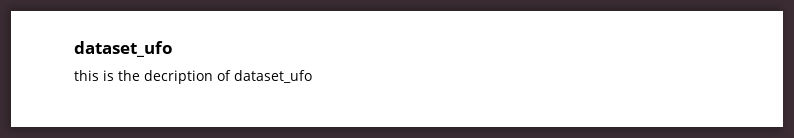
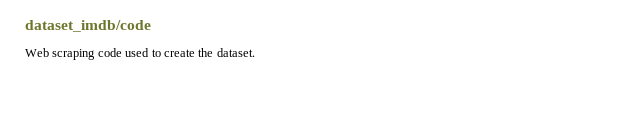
[74,41,173,57] [74,70,312,84] dataset_ufo // this is the decription of dataset_ufo -> [25,20,151,32] [25,48,255,60] dataset_imdb/code // Web scraping code used to create the dataset.

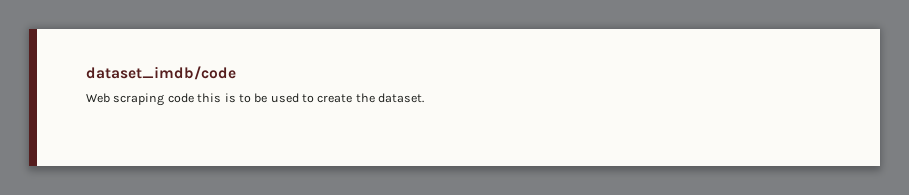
(122, 52) none -> [197,93,268,103] this is to be

